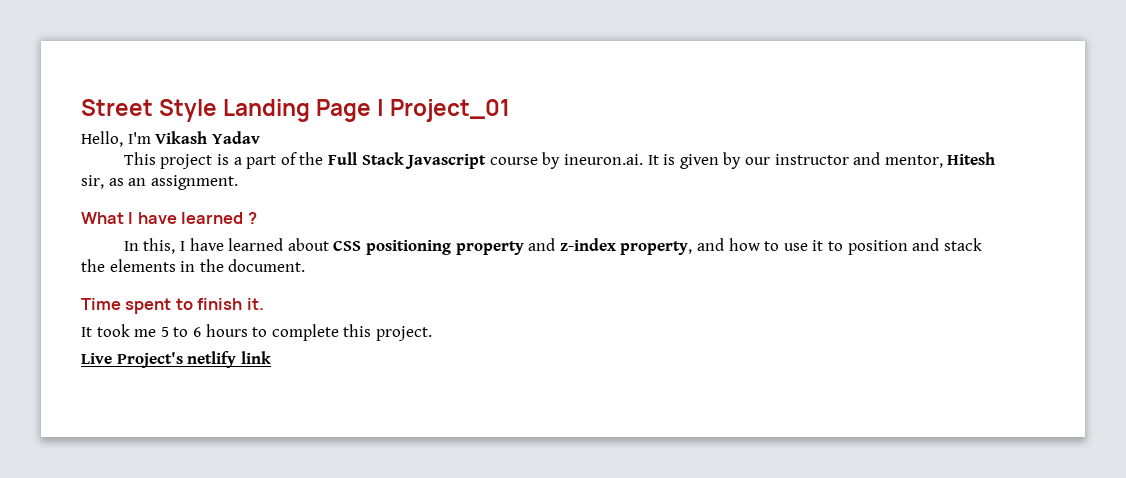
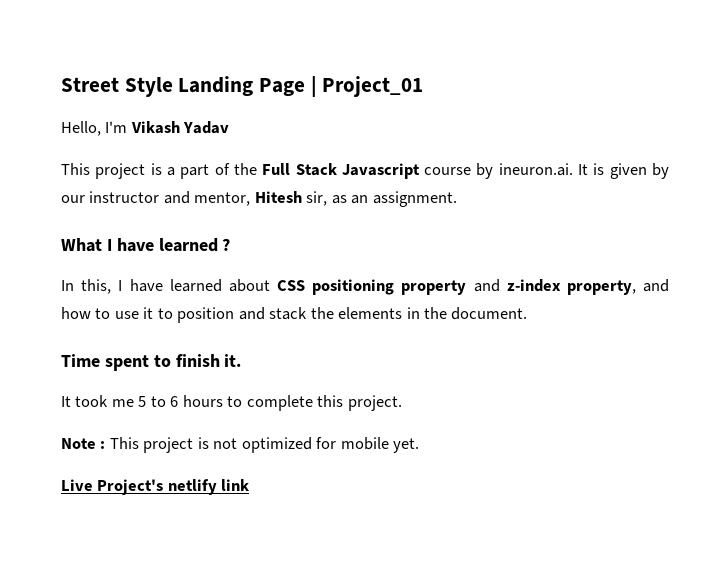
(432, 333) none -> [61,437,420,453] // Note : This project is not optimized for mobile yet.

